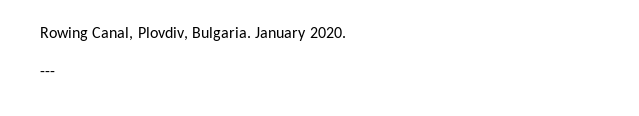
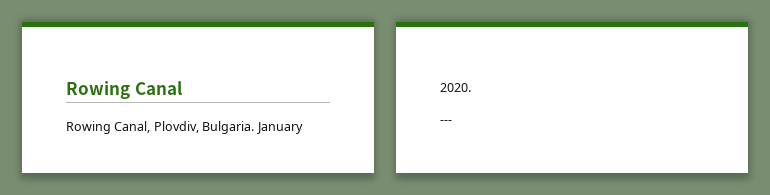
[40,27,88,41] Rowing -> [66,81,182,99] [66,121,111,134] Rowing Canal // Rowing

